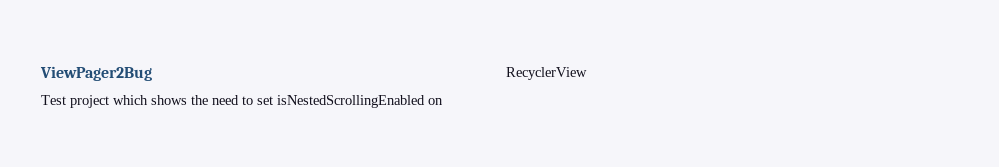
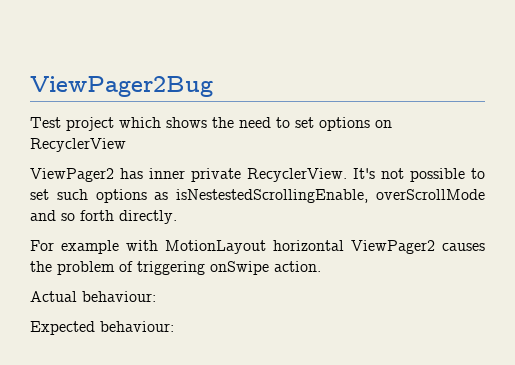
[277,95,425,108] isNestedScrollingEnabled -> [319,117,370,131] options
(587, 73) none -> [30,168,485,182] [30,189,485,203] [30,210,177,224] [30,240,485,254] [30,261,321,275] [30,291,156,302] [30,321,174,335] // ViewPager2 has inner private RecyclerView. It's not possible to set such options as isNestestedScrollingEnable, overScrollMode and so forth directly. // For example with MotionLayout horizontal ViewPager2 causes the problem of triggering onSwipe action. // Actual behaviour: // Expected behaviour:

